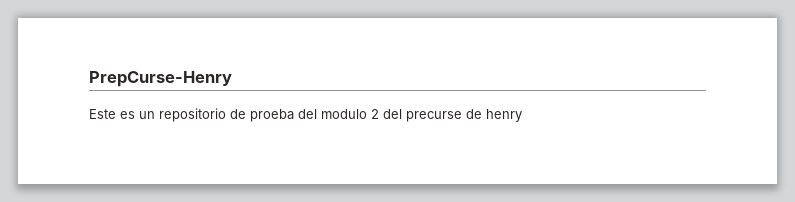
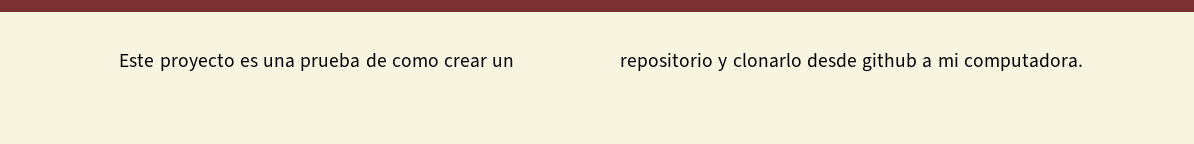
[89,71,232,87] [89,108,522,122] PrepCurse-Henry // Este es un repositorio de proeba del modulo 2 del precurse de henry -> [119,52,1083,72] Este proyecto es una prueba de como crear un repositorio y clonarlo desde github a mi computadora.

